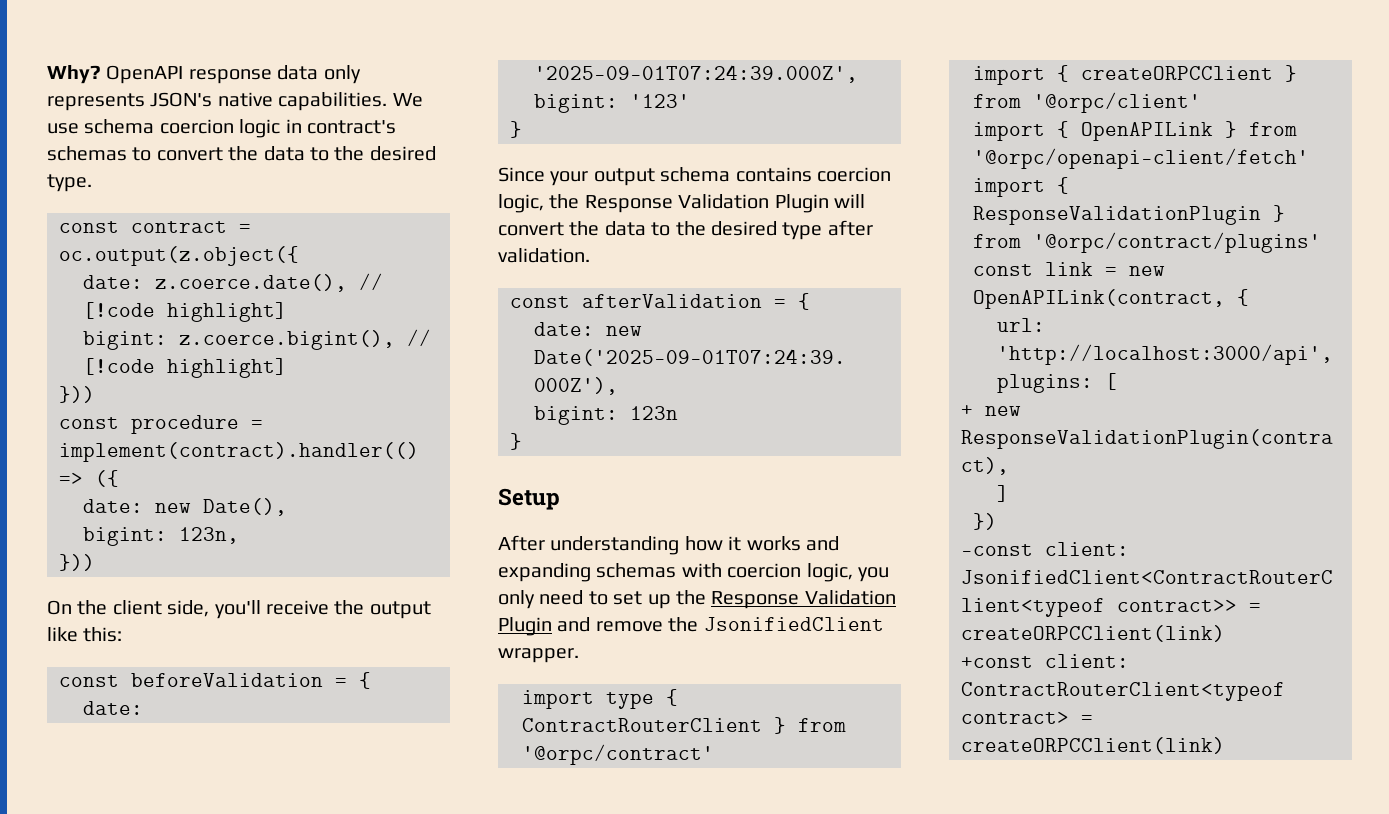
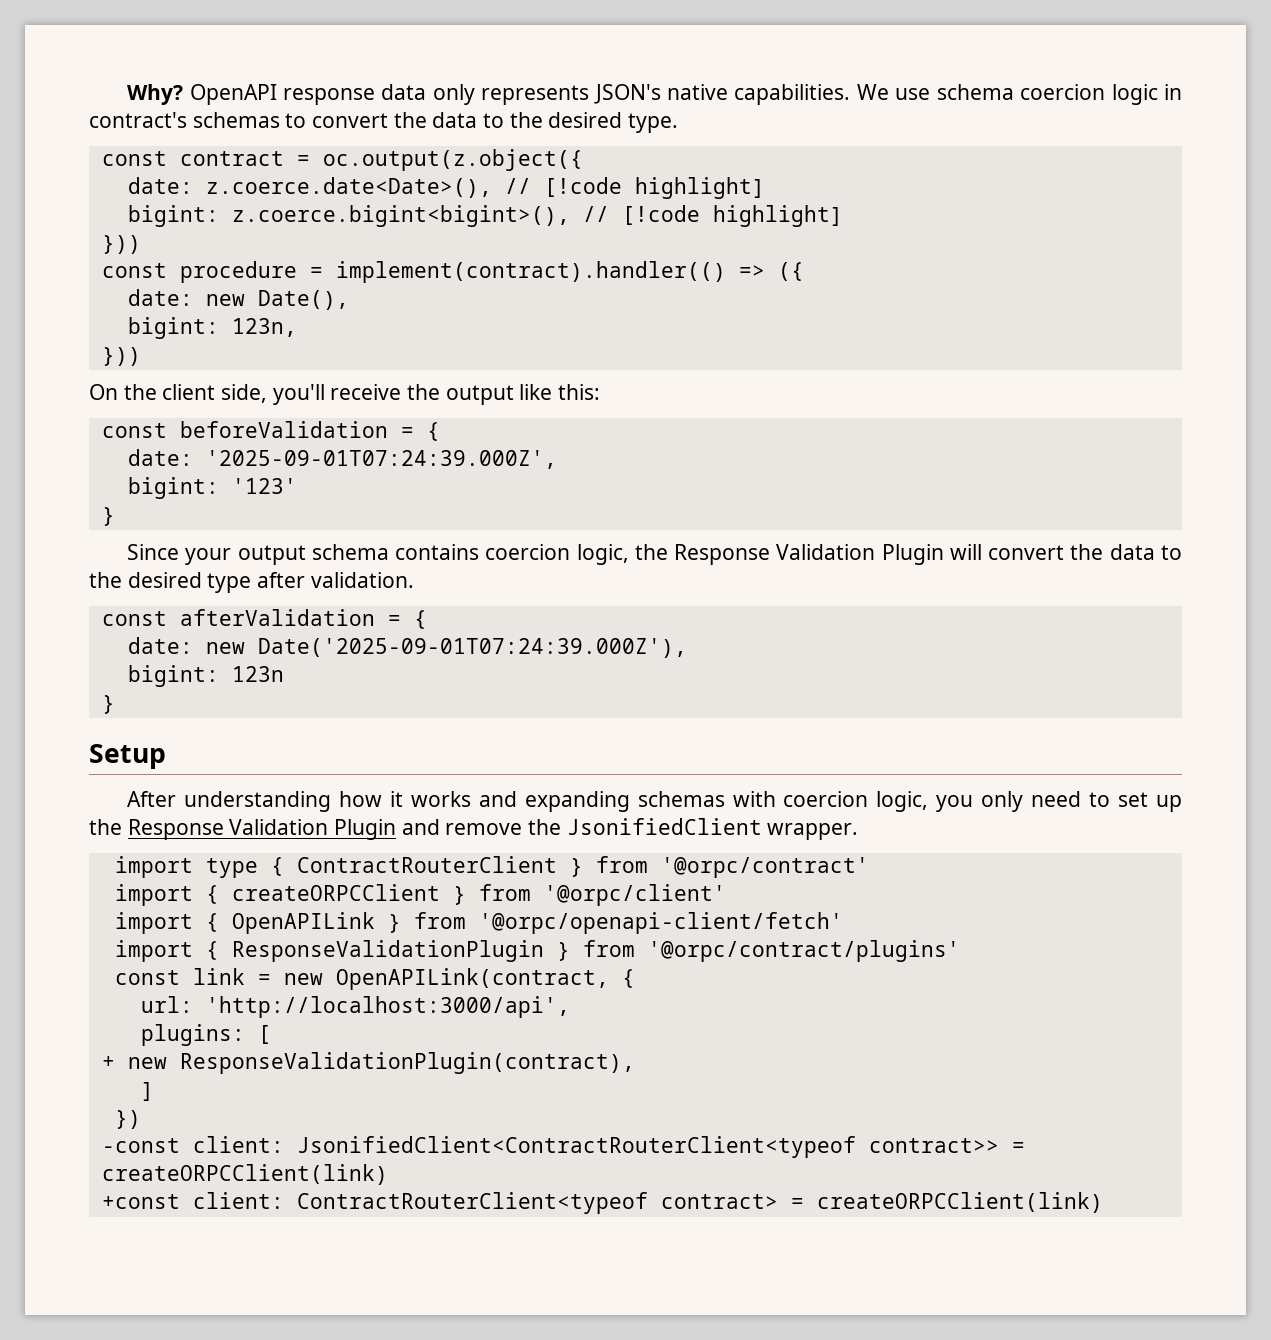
[155,274,347,292] z.coerce.date(), -> [205,177,492,198] z.coerce.date<Date>(),
[179,330,395,350] z.coerce.bigint(), -> [231,205,570,227] z.coerce.bigint<bigint>(),

